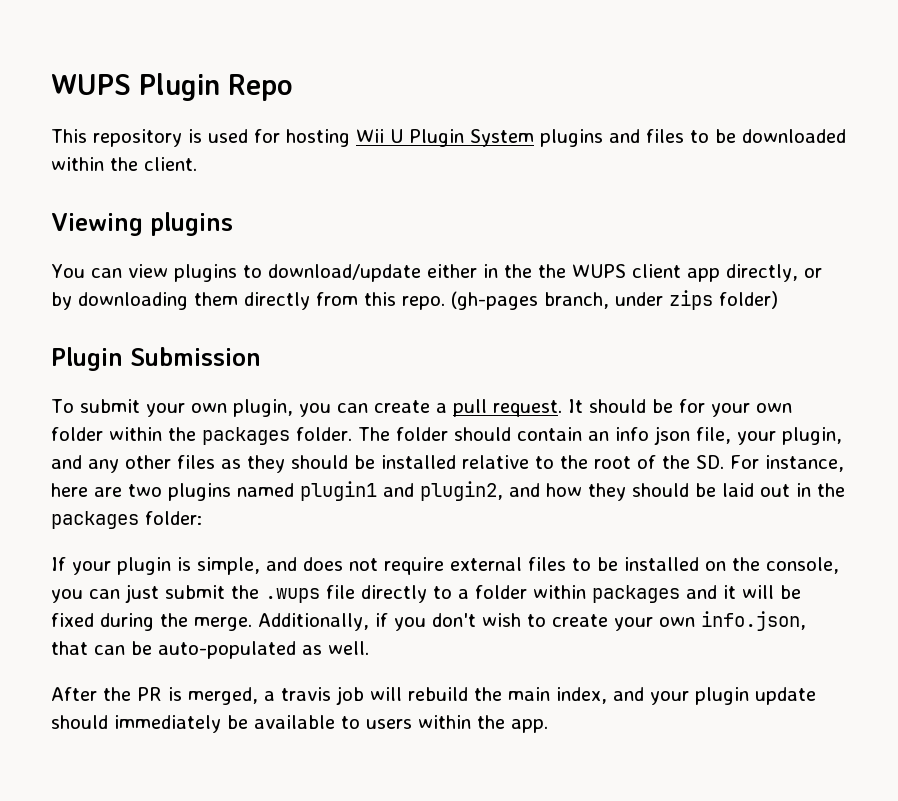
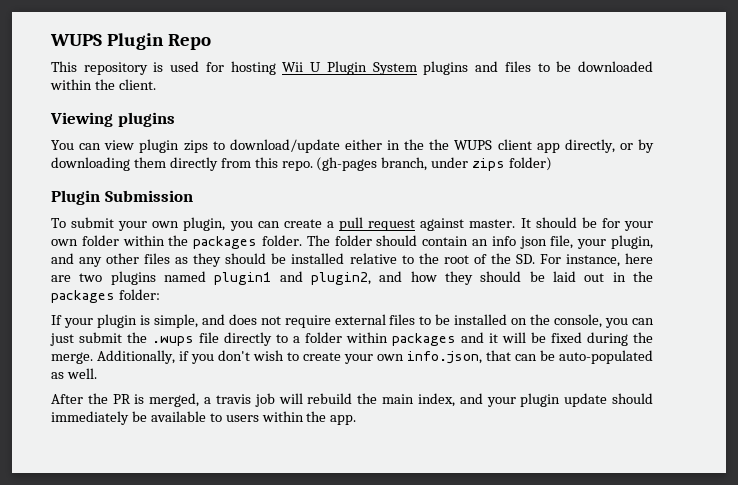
[173,264,237,282] plugins -> [139,139,208,153] plugin zips
[492,400,562,417] request. -> [368,218,516,231] request against master.

